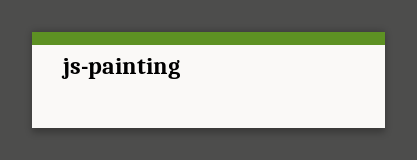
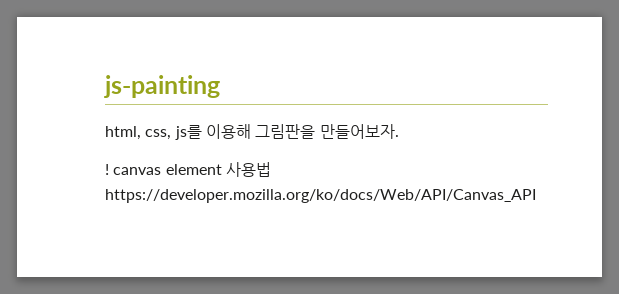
(180, 68) none -> [105,124,399,140] [105,162,271,177] [105,189,536,203] // html, css, js를 이용해 그림판을 만들어보자. // ! canvas element 사용법 https://developer.mozilla.org/ko/docs/Web/API/Canvas_API

